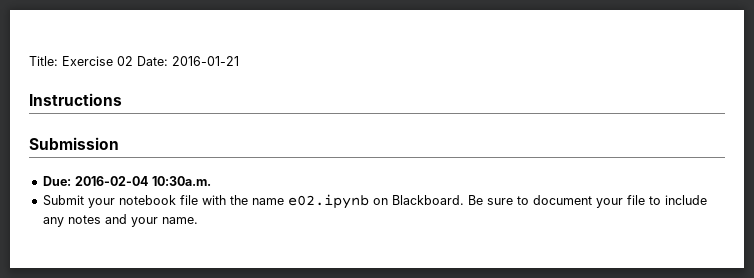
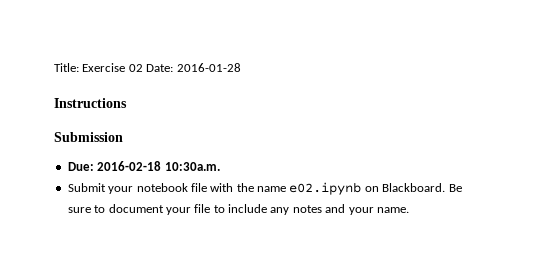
[172,56,239,66] 2016-01-21 -> [176,63,241,72] 2016-01-28
[74,176,148,186] 2016-02-04 -> [97,161,162,171] 2016-02-18

